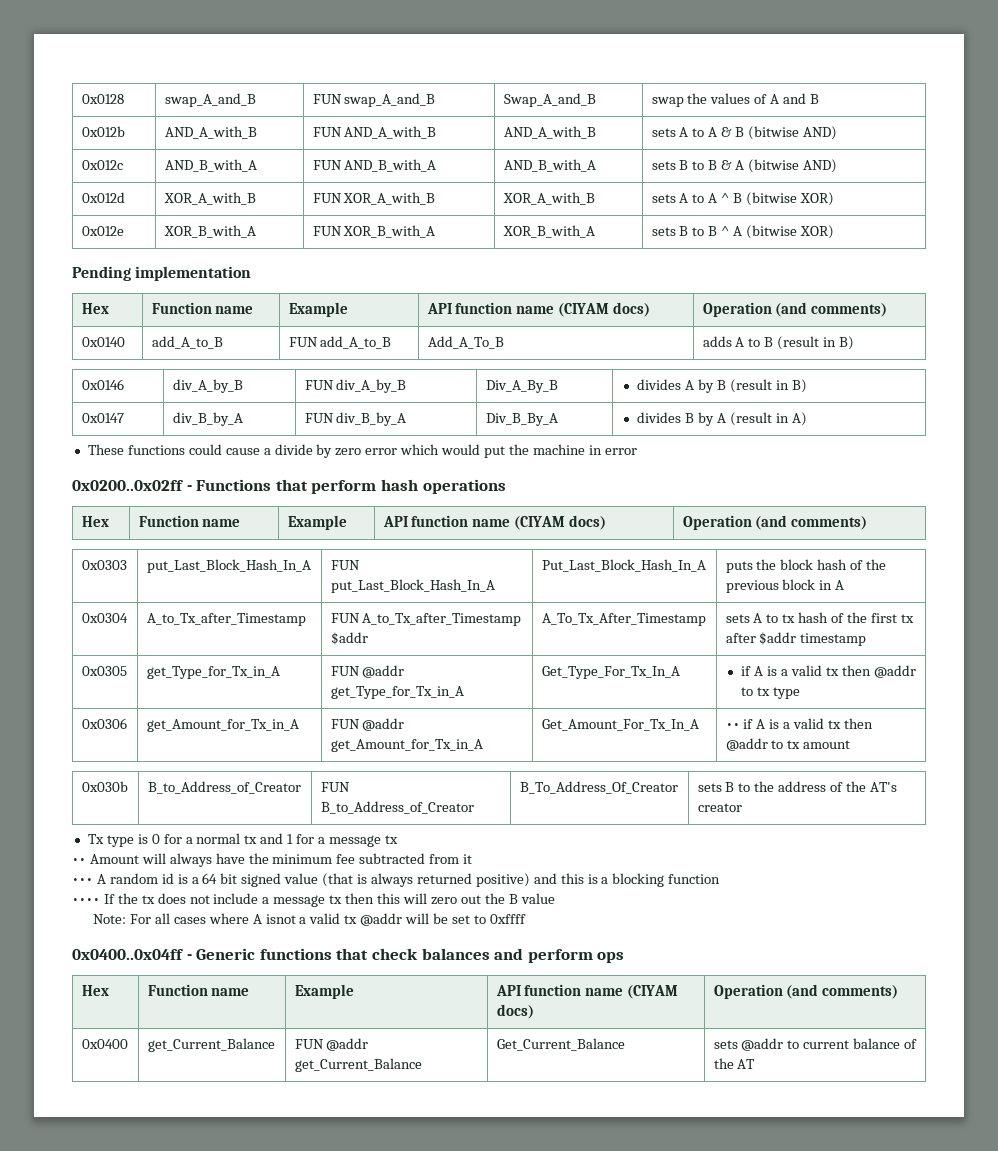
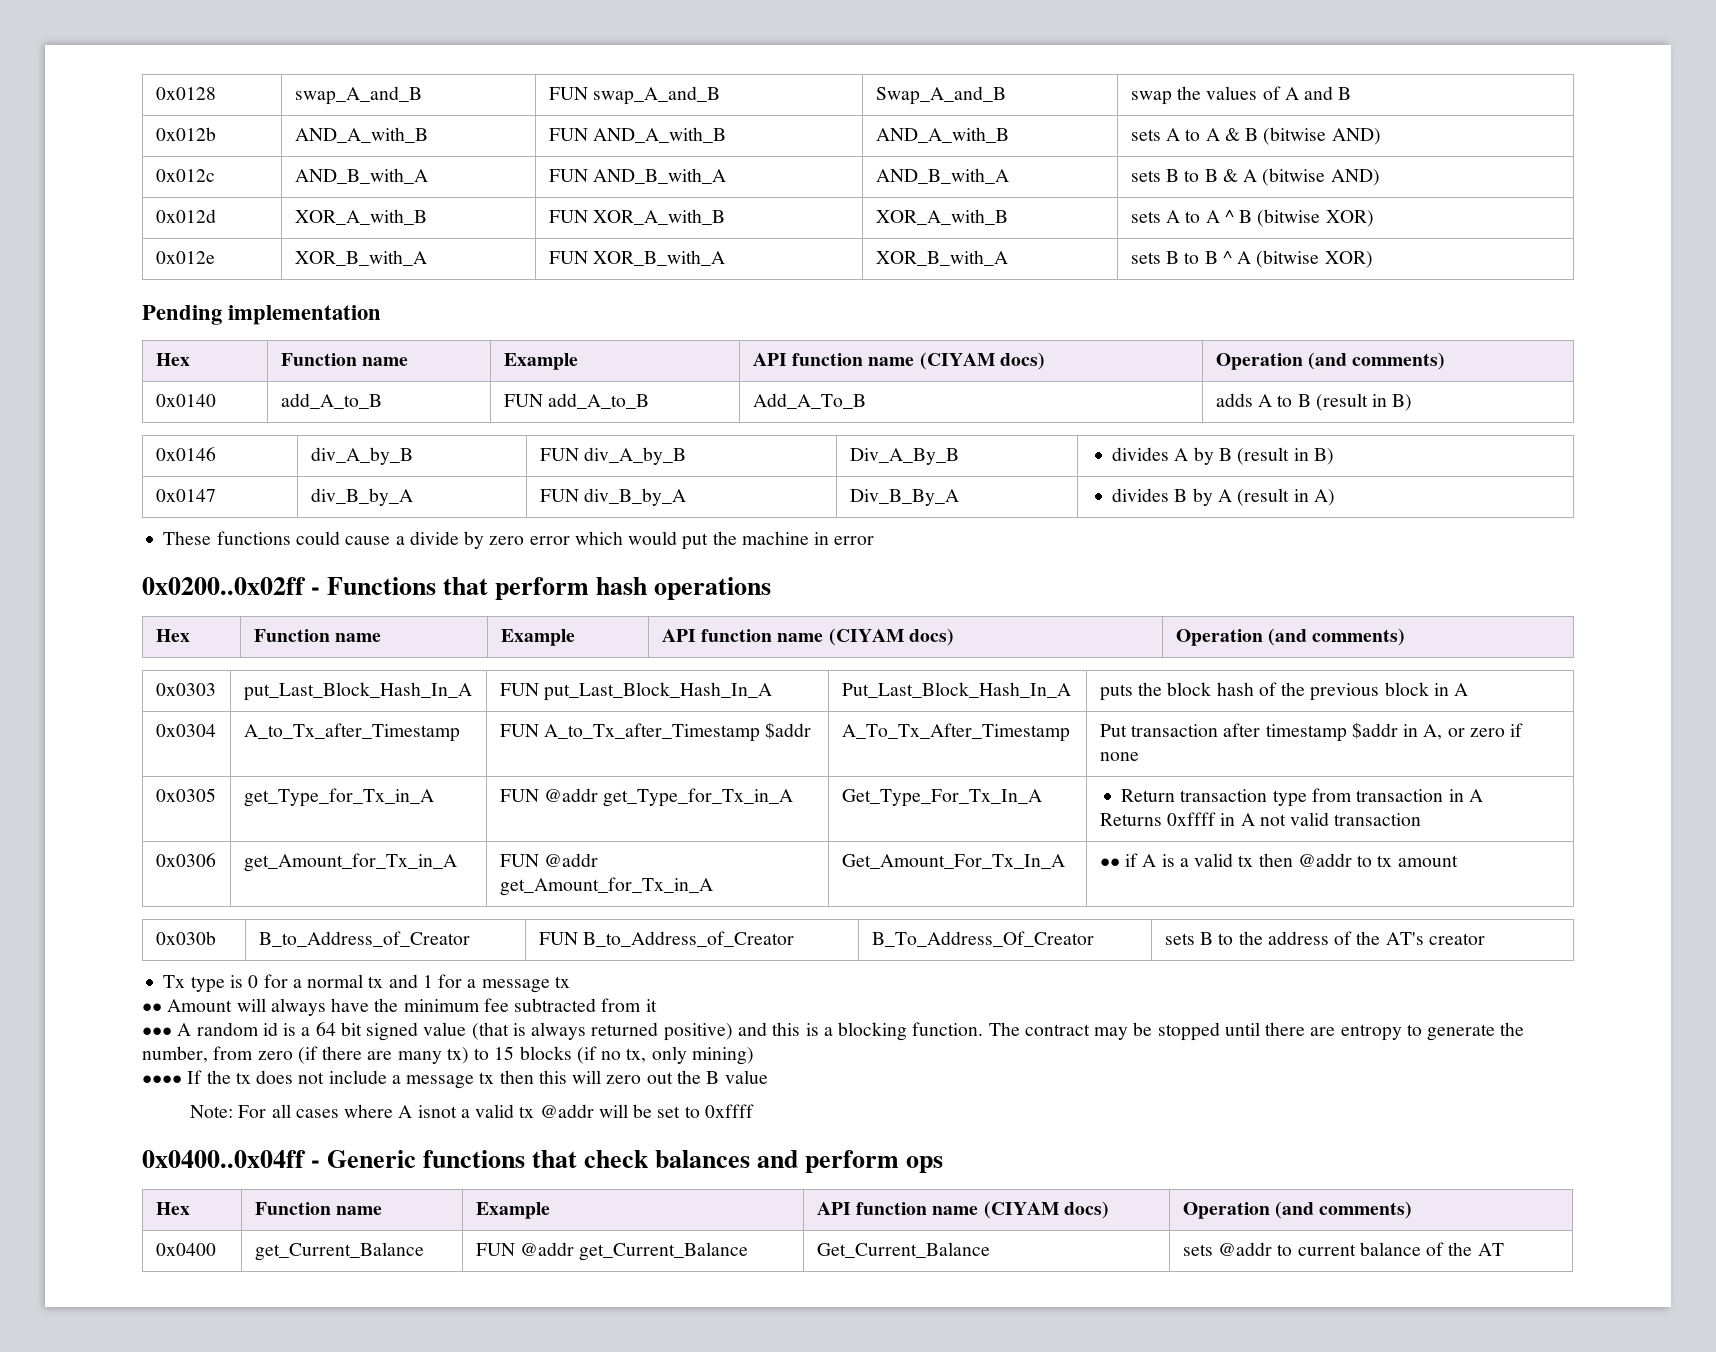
[725,612,914,623] [725,632,867,646] sets A to tx hash of the first tx after $addr timestamp -> [1099,722,1524,742] [1099,752,1139,761] Put transaction after timestamp $addr in A, or zero if none
[741,665,916,678] [741,687,801,699] if A is a valid tx then @addr to tx type -> [1121,788,1483,807] [1099,812,1422,826] Return transaction type from transaction in A // Returns 0xffff in A not valid transaction
[668,874,721,884] function -> [912,1022,1525,1041] [142,1046,754,1065] function. The contract may be stopped until there are entropy to generate the number, from zero (if there are many tx) to 15 blocks (if no tx, only mining)

